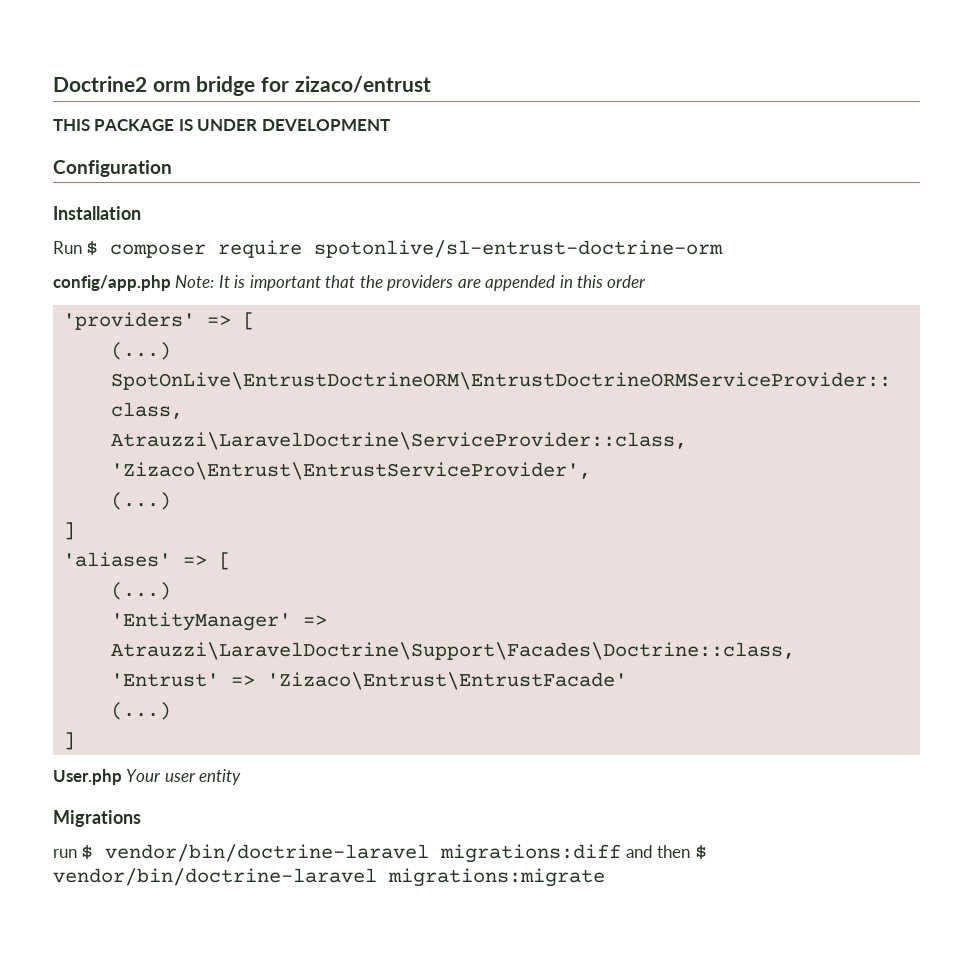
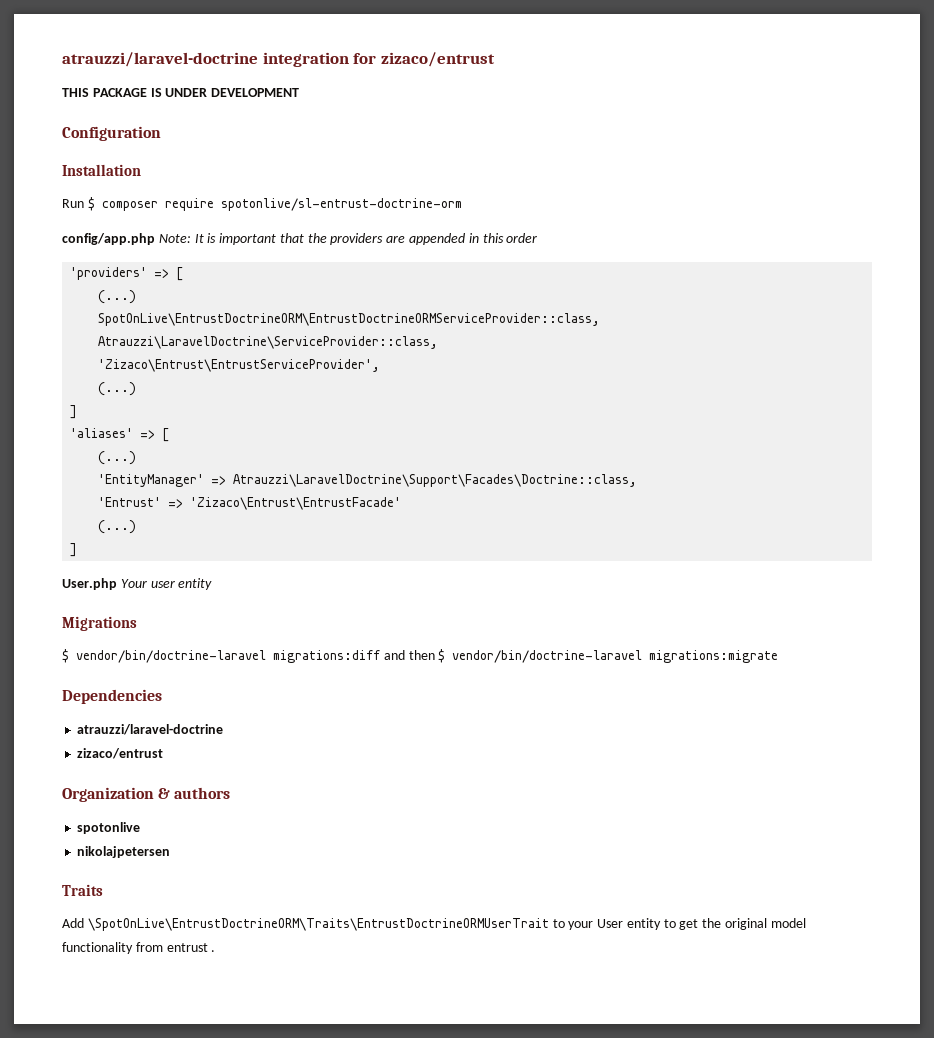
[53,76,256,96] Doctrine2 orm bridge -> [62,52,349,67] atrauzzi/laravel-doctrine integration
[53,849,77,858] run -> (137, 623) none
(605, 877) none -> [62,689,162,704] [77,724,224,735] [77,748,164,759] [62,787,231,802] [77,822,141,834] [77,846,171,858] [62,884,103,896] [62,918,806,931] [62,942,216,954] // Dependencies // atrauzzi/laravel-doctrine // zizaco/entrust // Organization & authors // spotonlive // nikolajpetersen // Traits // Add \SpotOnLive\EntrustDoctrineORM\Traits\EntrustDoctrineORMUserTrait to your User entity to get the original model functionality from entrust .

